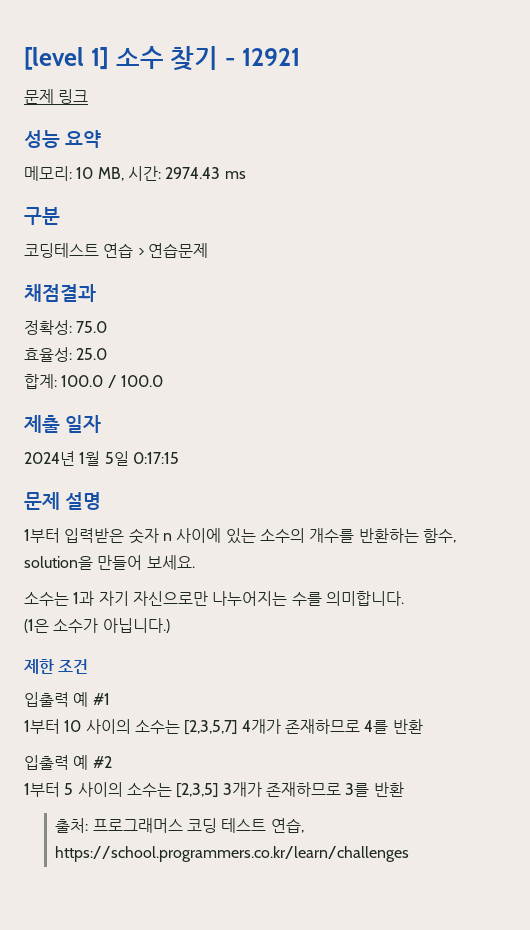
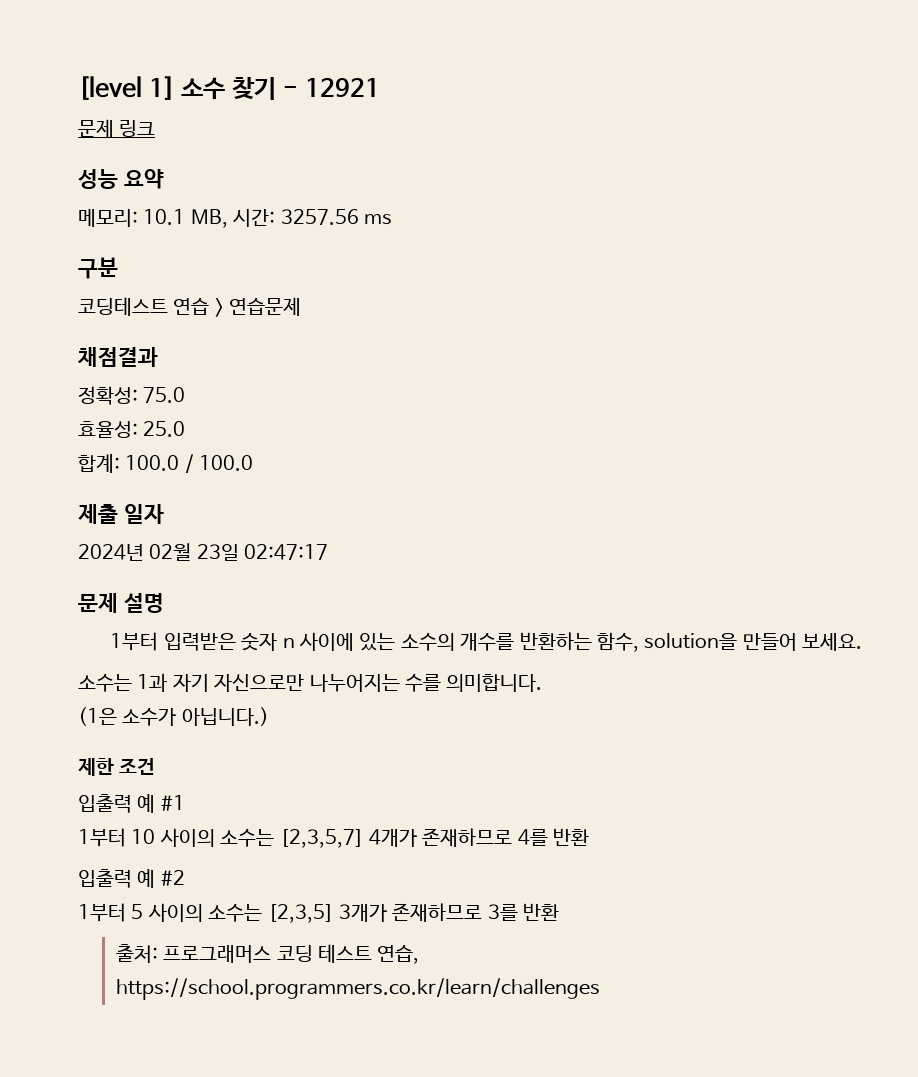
[76,167,94,179] 10 -> [143,209,186,225] 10.1
[165,167,221,179] 2974.43 -> [280,209,359,225] 3257.56
[79,451,179,466] 1월 5일 0:17:15 -> [149,543,329,561] 02월 23일 02:47:17

